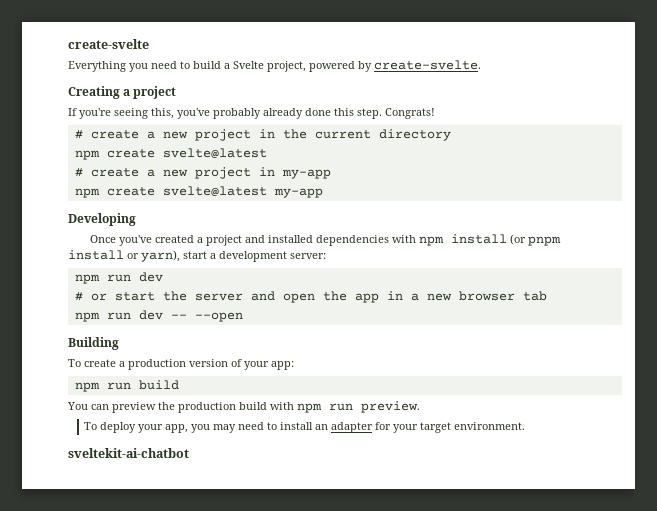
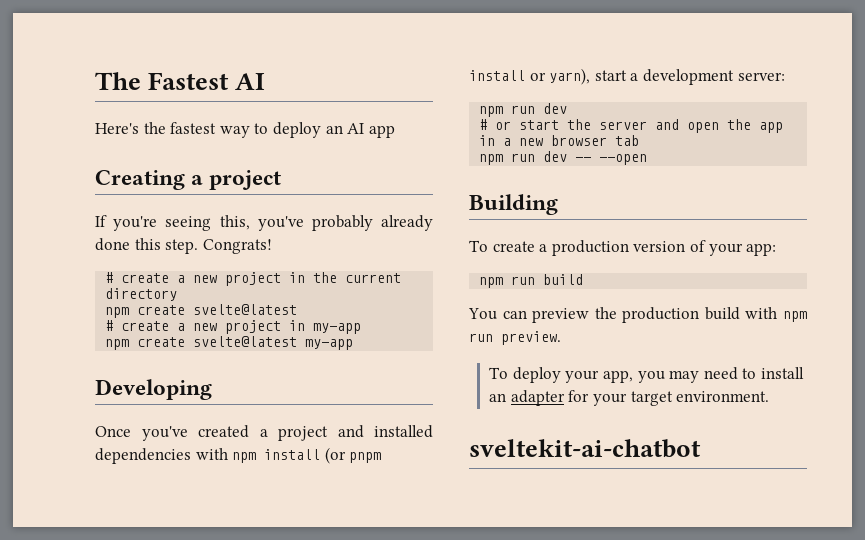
[68,39,149,49] [68,60,481,72] create-svelte // Everything you need to build a Svelte project, powered by create-svelte. -> [95,72,266,90] [95,122,395,138] The Fastest AI // Here's the fastest way to deploy an AI app

